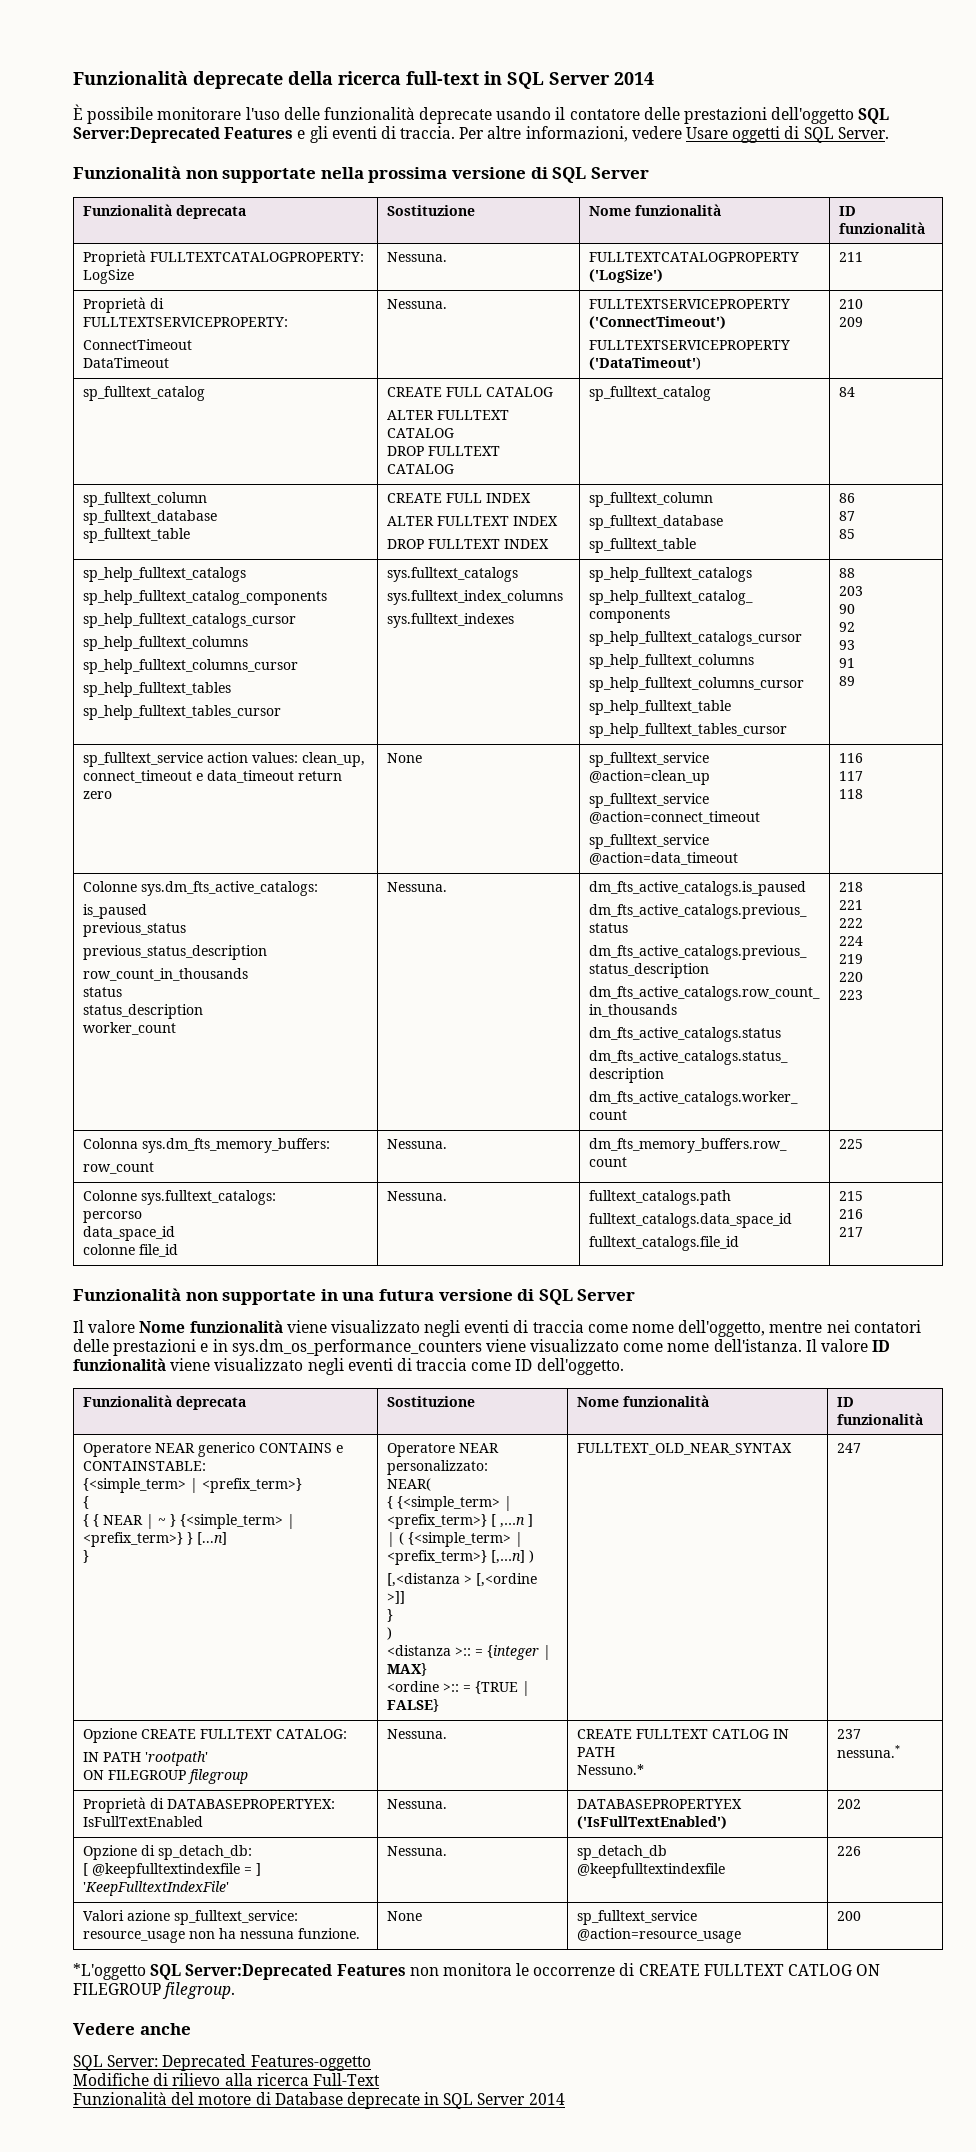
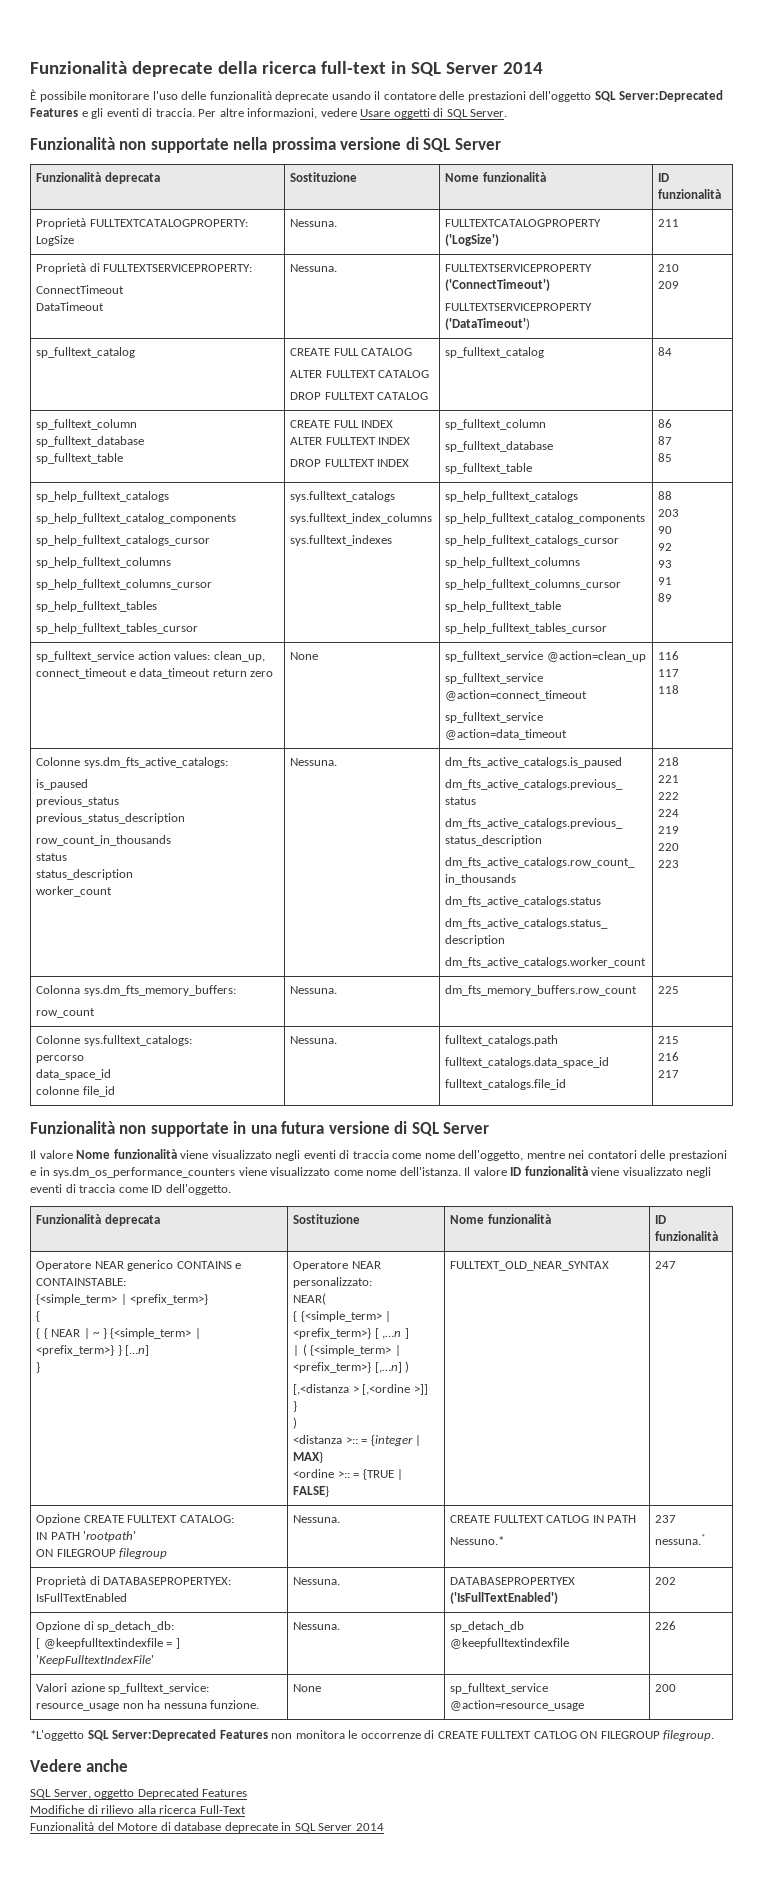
[107,2054,371,2071] Server: Deprecated Features-oggetto -> [53,1788,248,1799] Server, oggetto Deprecated Features
[198,2092,343,2105] motore di Database -> [117,1822,222,1831] Motore di database

